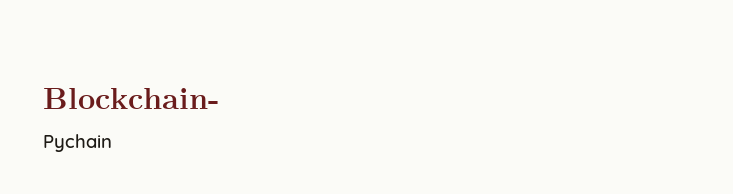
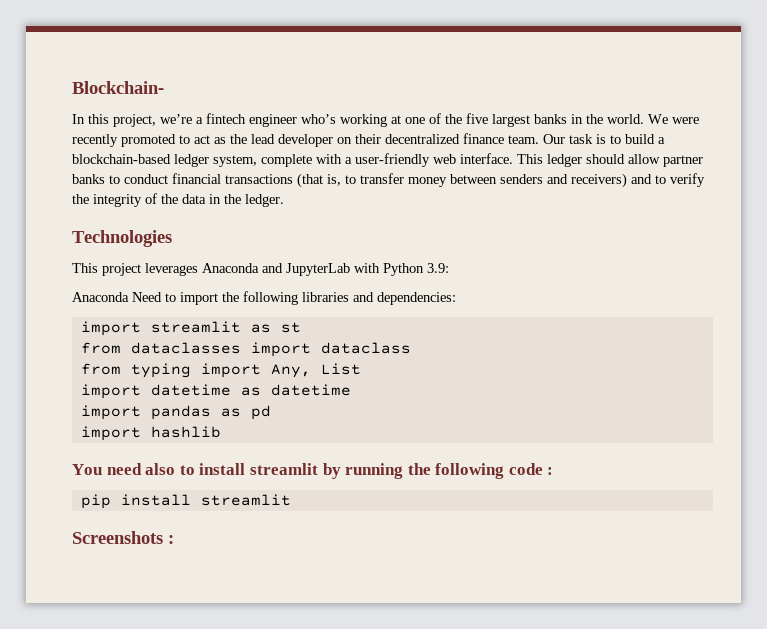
[43,134,112,152] Pychain -> [72,113,699,127] [72,133,665,147] [72,153,703,167] [72,173,705,188] [72,193,284,207] [72,230,172,247] [72,263,449,276] [72,291,456,305] [80,321,301,336] [80,342,411,357] [80,363,361,378] [80,384,351,399] [80,405,271,420] [80,426,221,441] [72,463,554,479] [80,494,291,509] [72,531,174,544] In this project, we’re a fintech engineer who’s working at one of the five largest banks in the world. We were recently promoted to act as the lead developer on their decentralized finance team. Our task is to build a blockchain-based ledger system, complete with a user-friendly web interface. This ledger should allow partner banks to conduct financial transactions (that is, to transfer money between senders and receivers) and to verify the integrity of the data in the ledger. // Technologies // This project leverages Anaconda and JupyterLab with Python 3.9: // Anaconda Need to import the following libraries and dependencies: // import streamlit as st // from dataclasses import dataclass // from typing import Any, List // import datetime as datetime // import pandas as pd // import hashlib // You need also to install streamlit by running the following code : // pip install streamlit // Screenshots :

